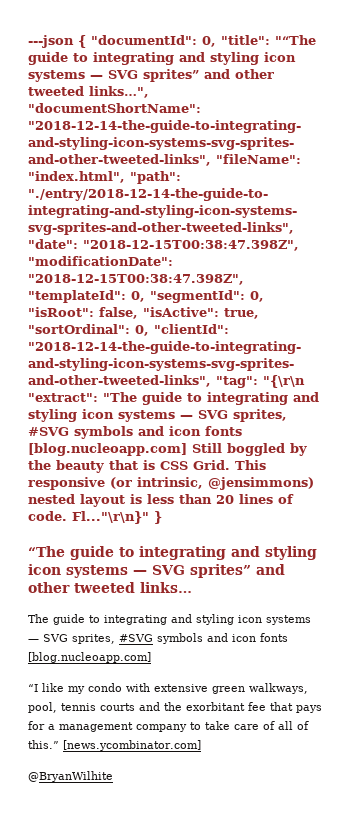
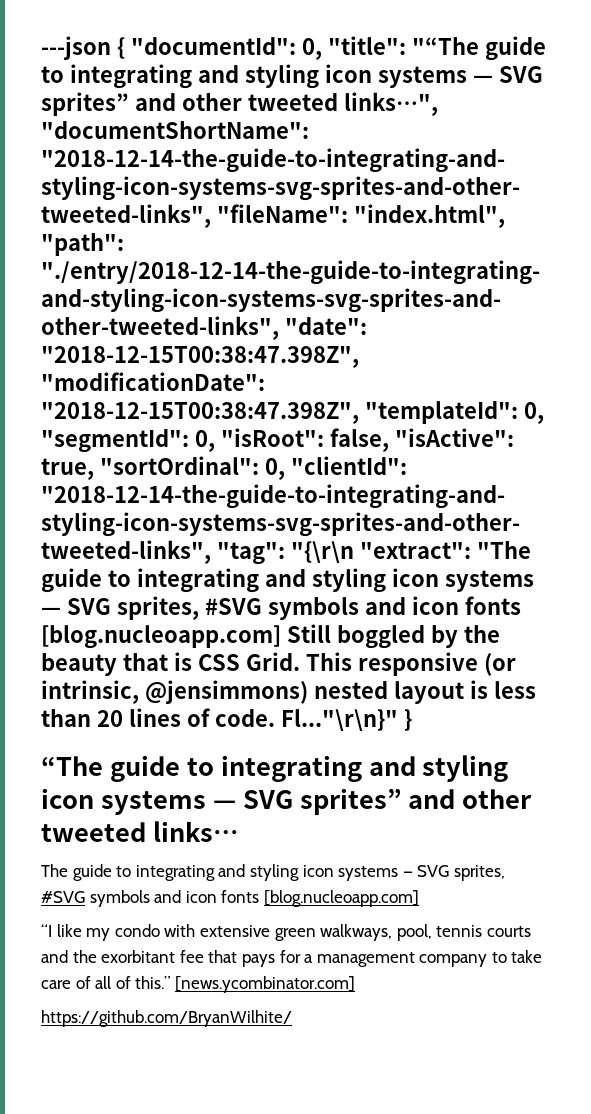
[28,771,113,782] @BryanWilhite -> [41,1010,292,1027] https://github.com/BryanWilhite/

